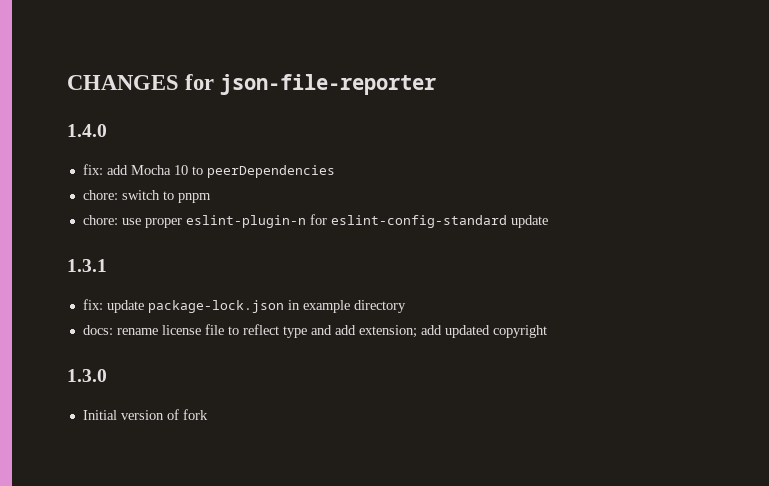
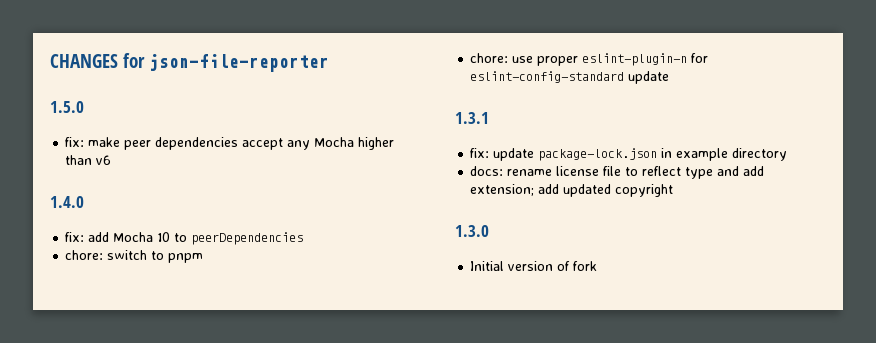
(437, 84) none -> [50,101,84,113] [65,137,395,150] [65,155,112,165] // 1.5.0 // fix: make peer dependencies accept any Mocha higher than v6

